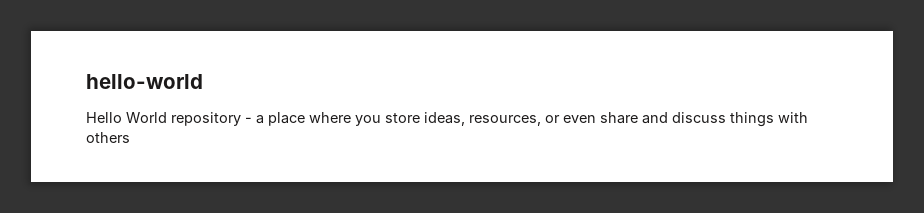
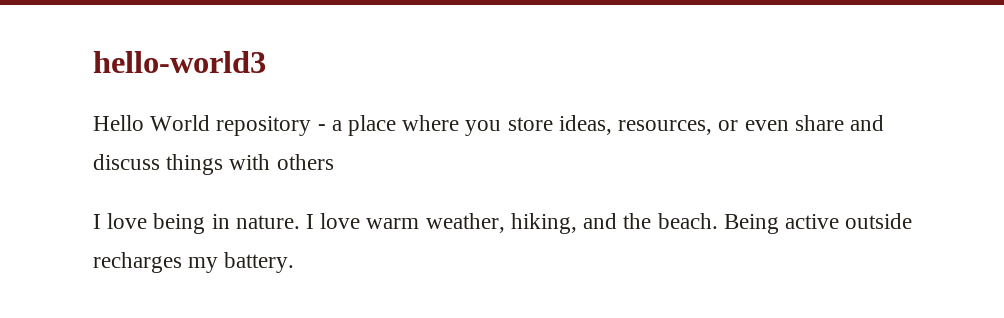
[86,74,203,89] hello-world -> [93,51,266,73] hello-world3
(130, 137) none -> [93,213,913,234] [93,252,295,273] // I love being in nature. I love warm weather, hiking, and the beach. Being active outside recharges my battery.

